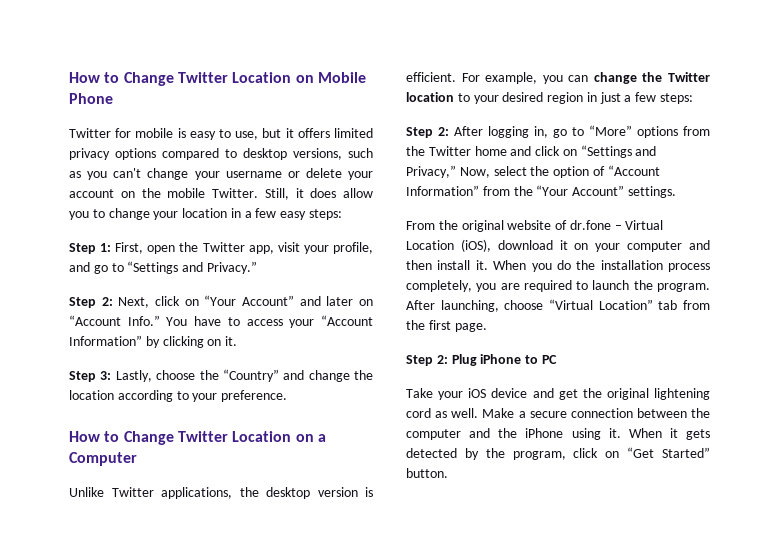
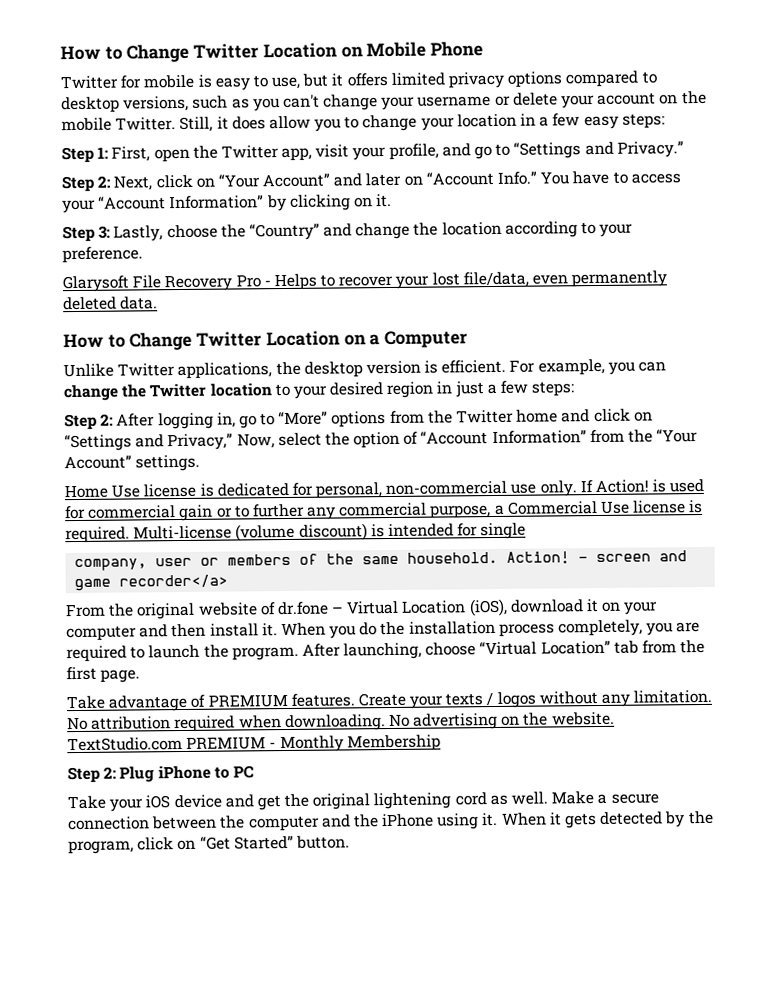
(288, 396) none -> [62,270,668,293] [63,296,159,311] // Glarysoft File Recovery Pro - Helps to recover your lost file/data, even permanently deleted data.
(676, 192) none -> [64,478,705,499] [65,499,704,522] [65,522,527,544] [74,550,688,572] [74,574,229,592] // Home Use license is dedicated for personal, non-commercial use only. If Action! is used for commercial gain or to further any commercial purpose, a Commercial Use license is required. Multi-license (volume discount) is intended for single // company, user or members of the same household. Action! - screen and game recorder</a>
(487, 327) none -> [66,689,713,712] [67,711,615,733] [67,734,441,753] // Take advantage of PREMIUM features. Create your texts / logos without any limitation. No attribution required when downloading. No advertising on the website. TextStudio.com PREMIUM - Monthly Membership

